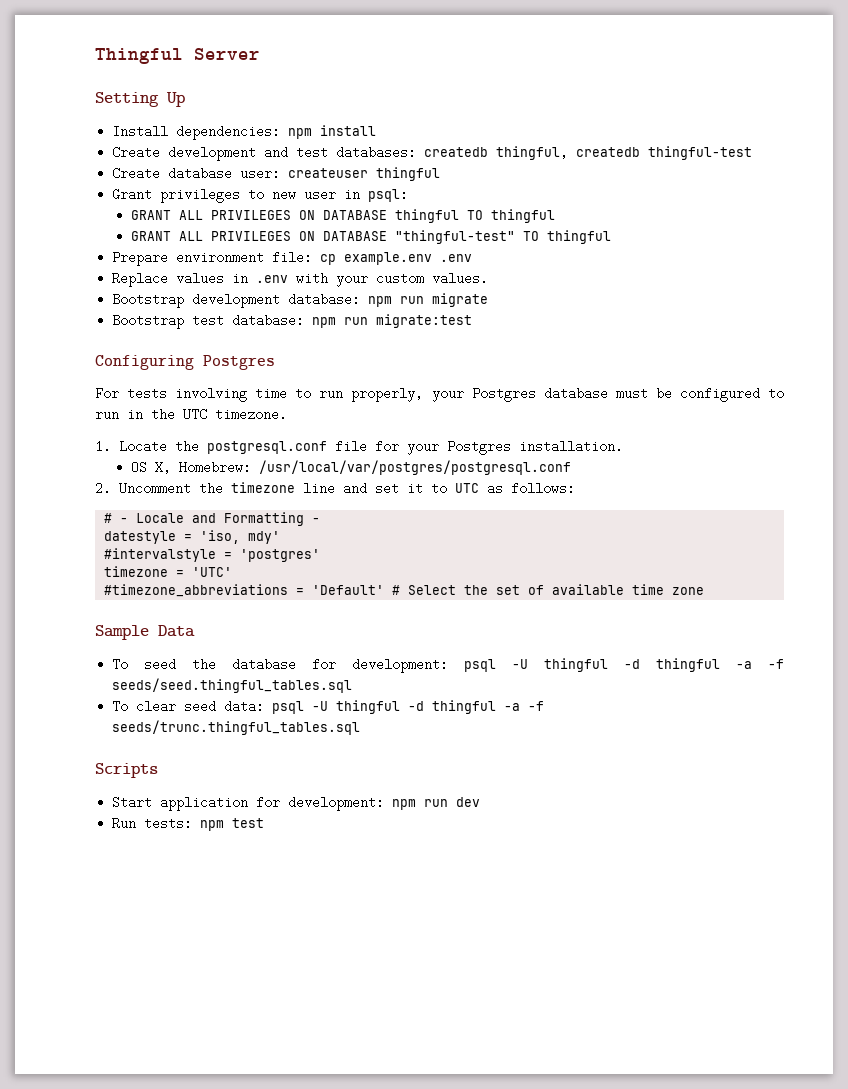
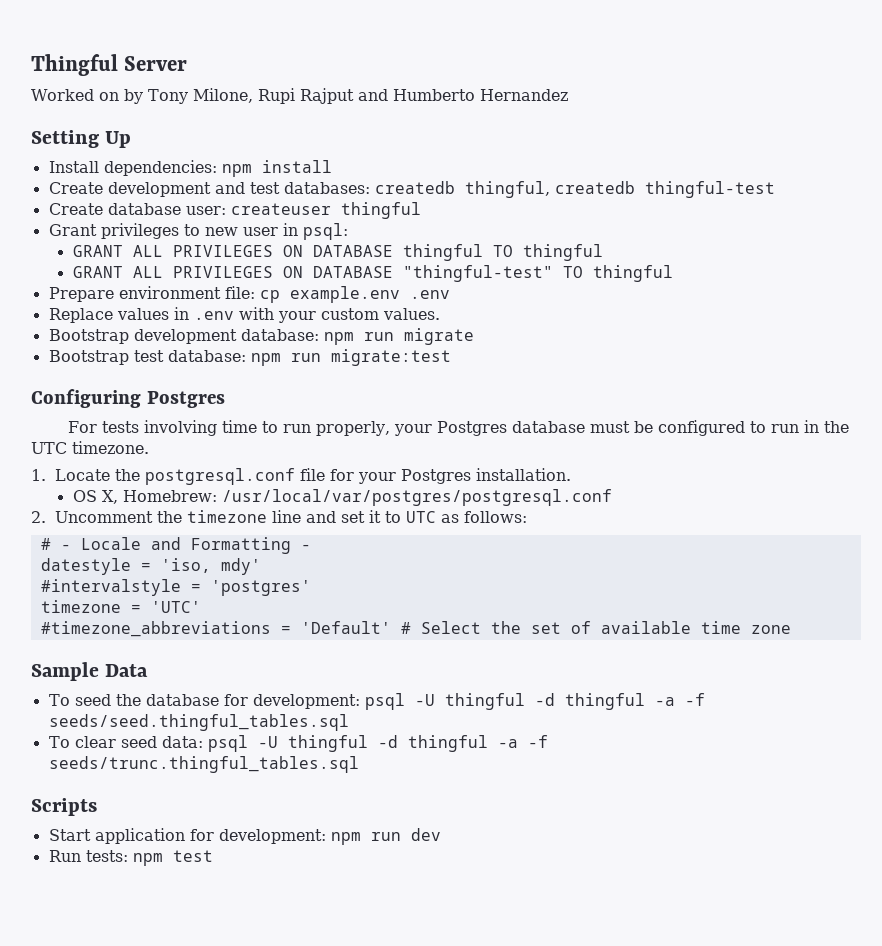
(260, 54) none -> [31,88,568,104] // Worked on by Tony Milone, Rupi Rajput and Humberto Hernandez

